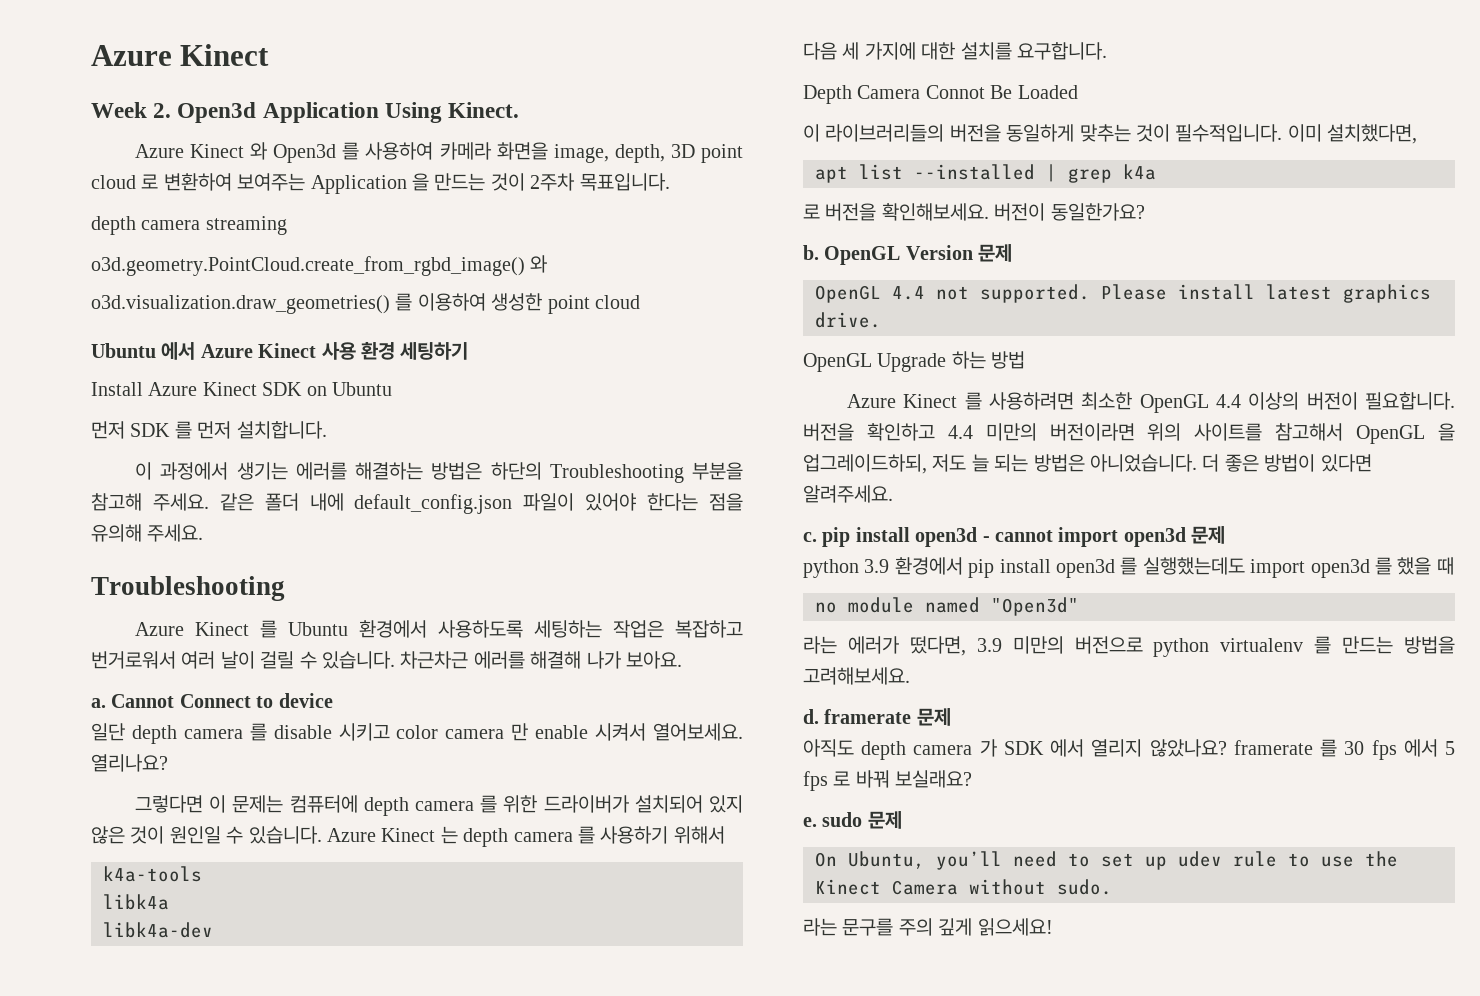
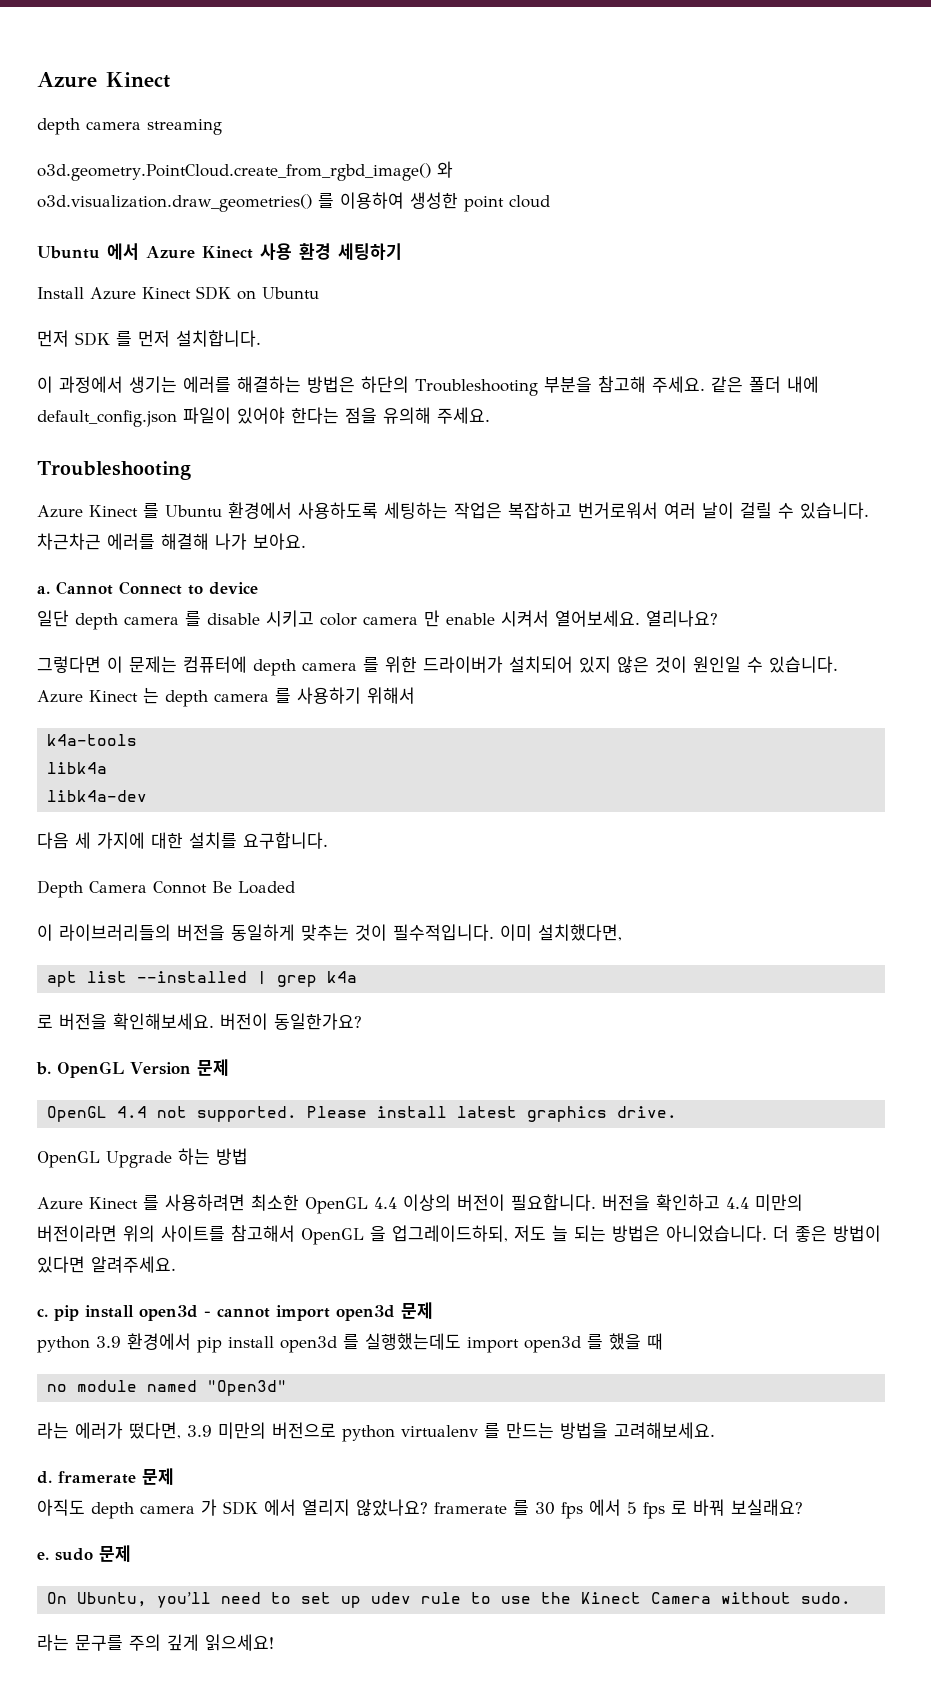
[91,44,270,66] [91,102,520,123] [135,142,744,163] [91,173,670,194] Azure Kinect // Week 2. Open3d Application Using Kinect. // Azure Kinect 와 Open3d 를 사용하여 카메라 화면을 image, depth, 3D point cloud 로 변환하여 보여주는 Application 을 만드는 것이 2주차 목표입니다. -> [37,72,170,88] Azure Kinect

